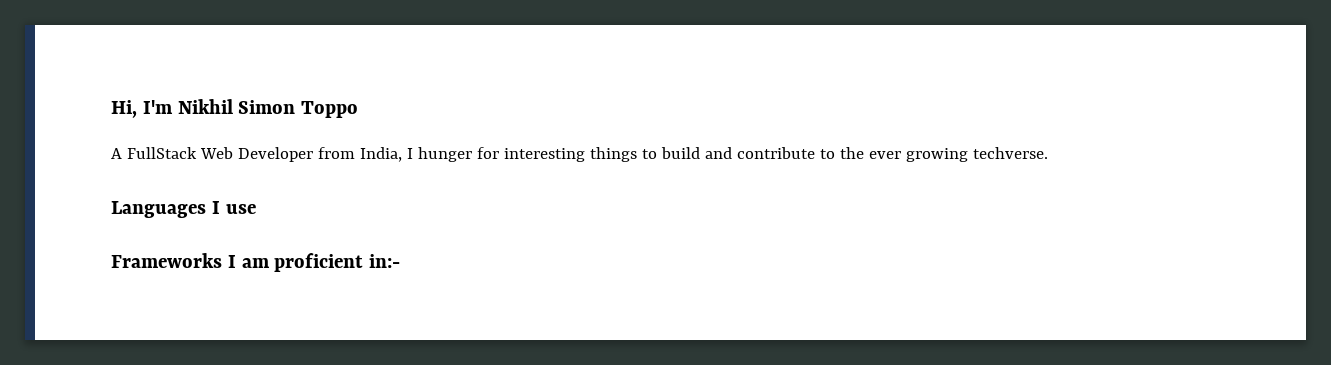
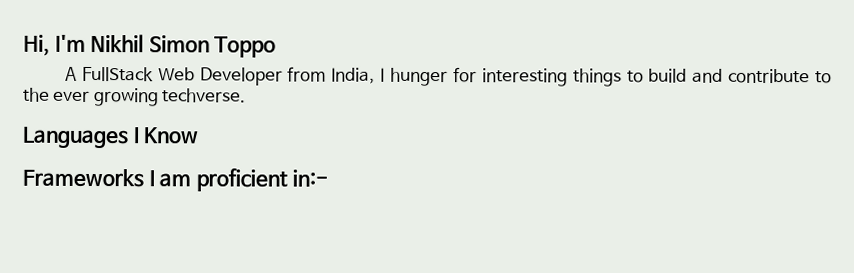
[225,204,256,214] use -> [143,127,200,144] Know

